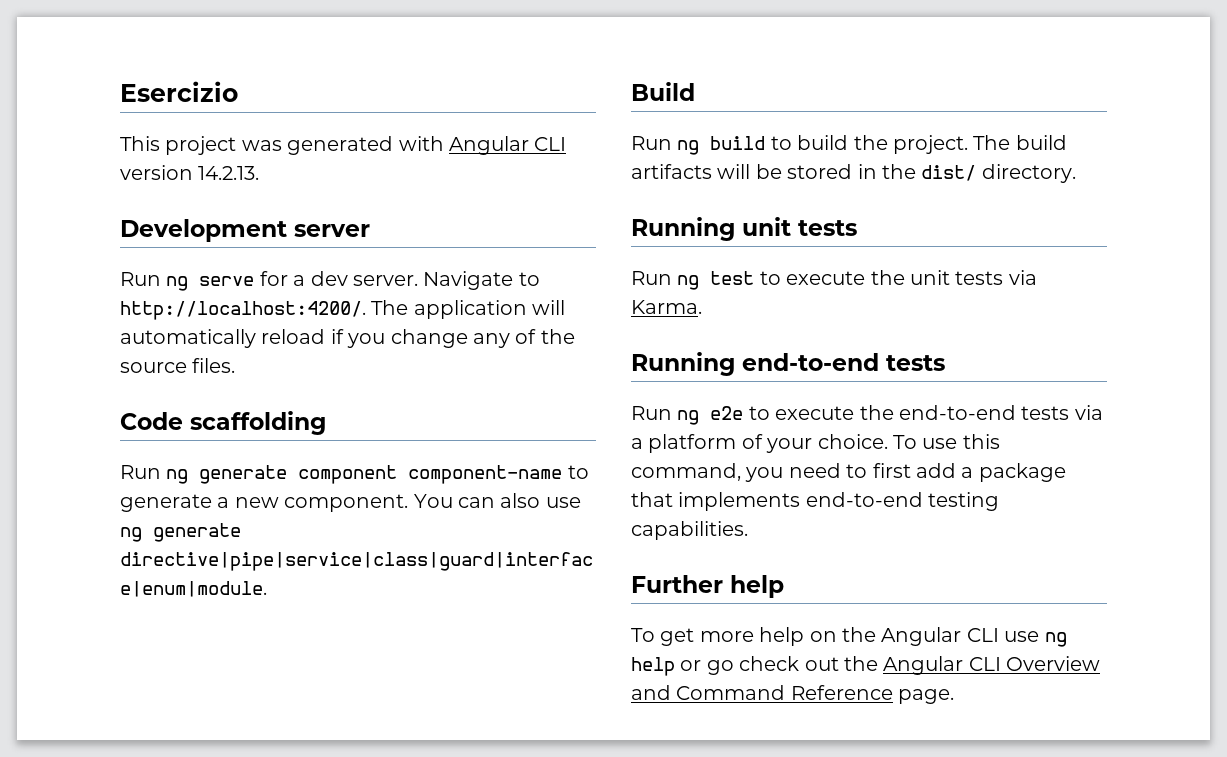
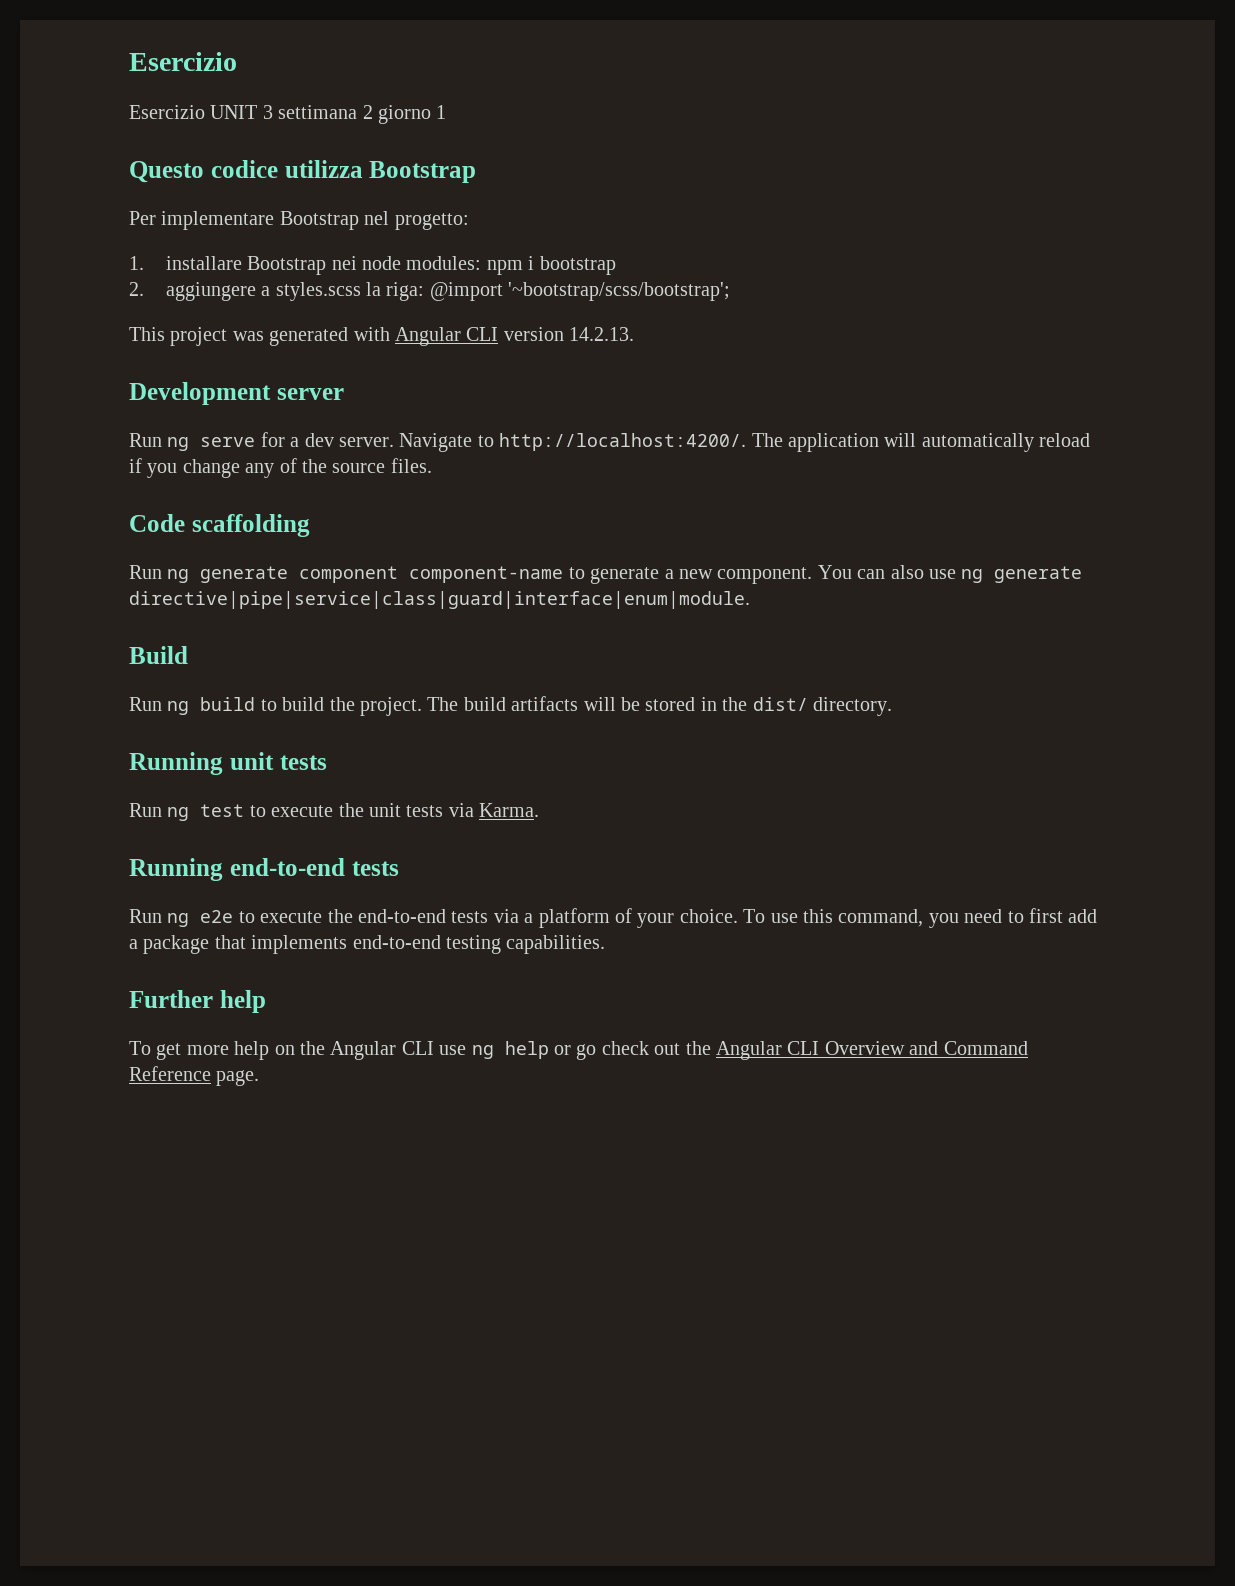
[120,81,238,102] Esercizio -> [129,52,237,71] [129,105,447,124] [129,160,477,183] [129,211,469,230] [129,256,616,275] [129,282,731,301] Esercizio // Esercizio UNIT 3 settimana 2 giorno 1 // Questo codice utilizza Bootstrap // Per implementare Bootstrap nel progetto: // 1. installare Bootstrap nei node modules: npm i bootstrap // 2. aggiungere a styles.scss la riga: @import '~bootstrap/scss/bootstrap';

